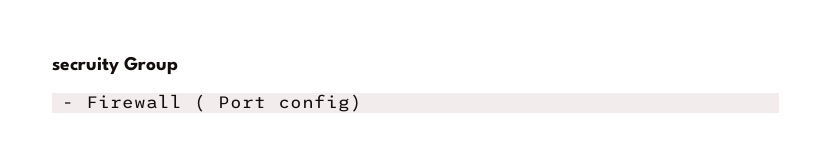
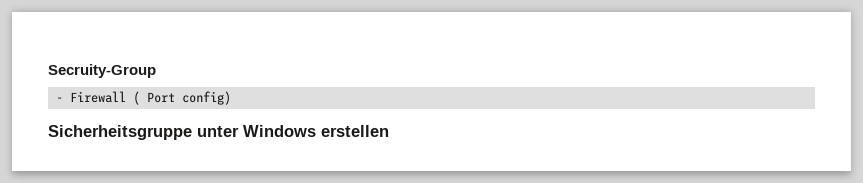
[52,56,179,75] secruity Group -> [48,64,156,78] Secruity-Group
(363, 103) none -> [48,125,389,140] // Sicherheitsgruppe unter Windows erstellen

